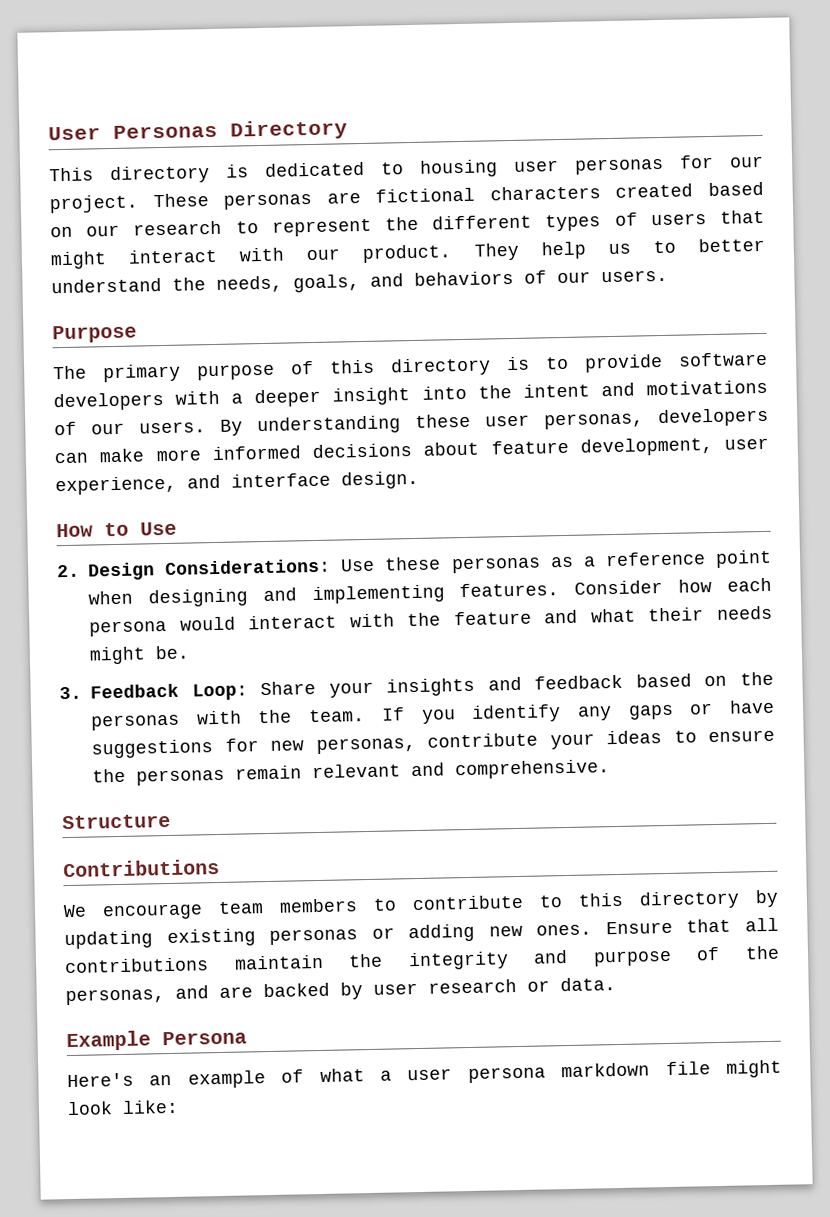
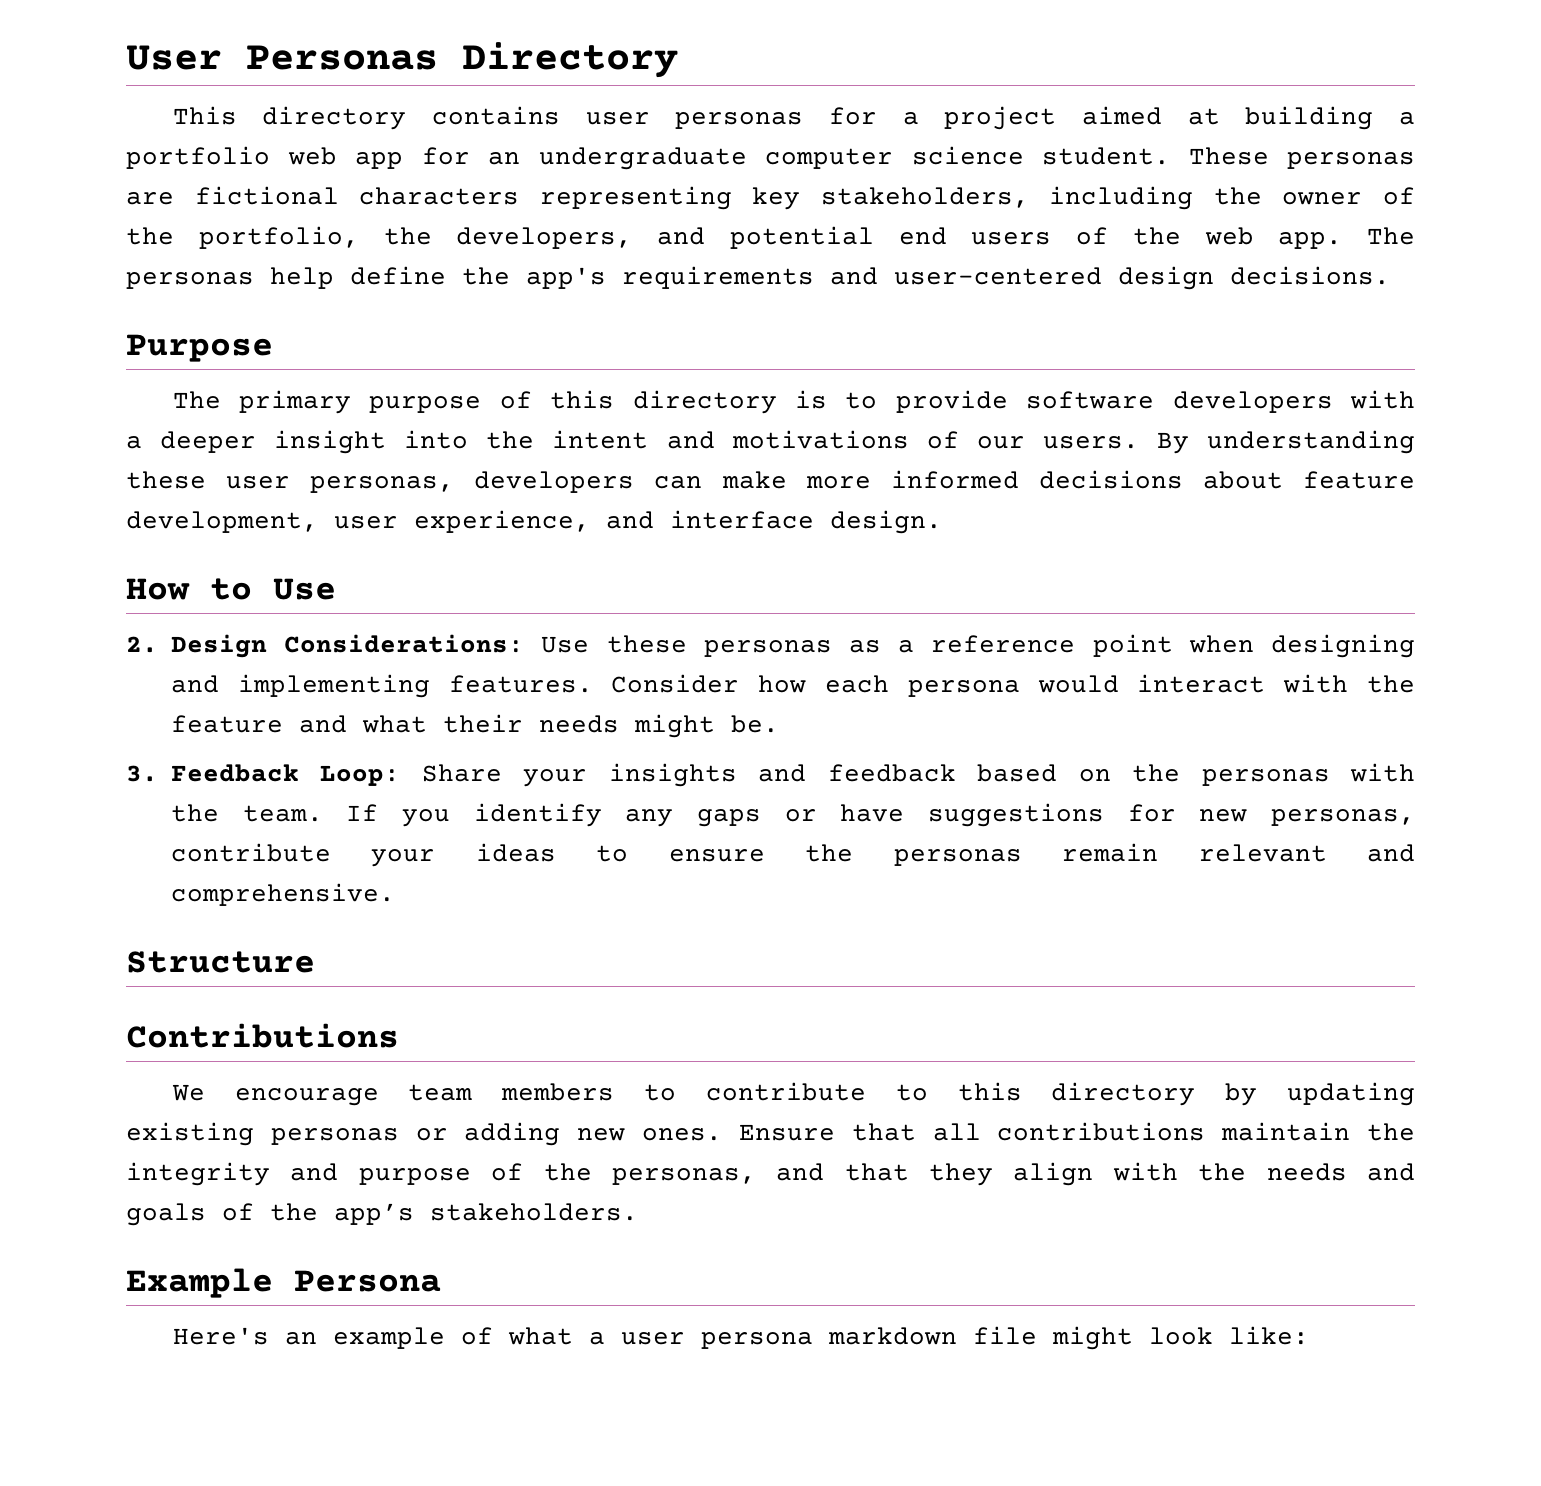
[226,154,764,178] [49,194,138,214] is dedicated to housing user personas for our project. -> [432,106,1415,130] [126,146,1170,170] contains user personas for a project aimed at building a portfolio web app for an undergraduate computer science student.
[615,181,764,198] [50,209,765,238] [50,237,765,270] [51,269,668,294] created based on our research to represent the different types of users that might interact with our product. They help us to better understand the needs, goals, and behaviors of our users. -> [539,186,1416,210] [126,226,1415,249] [126,266,1390,290] representing key stakeholders, including the owner of the portfolio, the developers, and potential end users of the web app. The personas help define the app's requirements and user-centered design decisions.
[219,977,616,1000] are backed by user research or data. -> [844,1162,1416,1186] [126,1203,638,1226] that they align with the needs and goals of the app’s stakeholders.

